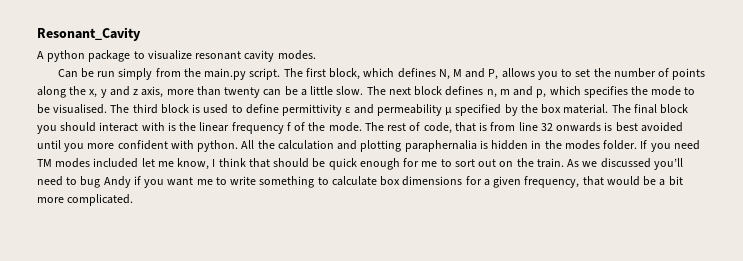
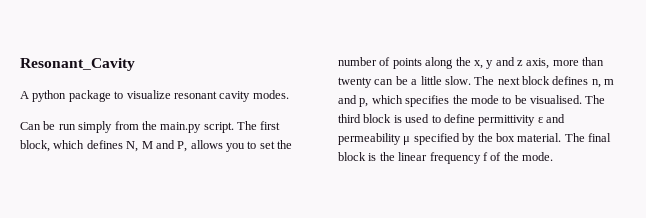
[37,122,165,134] you should interact with -> (366, 156) none
[364,122,683,134] [37,140,700,152] [37,158,683,170] [37,176,683,188] [37,194,134,206] The rest of code, that is from line 32 onwards is best avoided until you more confident with python. All the calculation and plotting paraphernalia is hidden in the modes folder. If you need TM modes included let me know, I think that should be quick enough for me to sort out on the train. As we discussed you’ll need to bug Andy if you want me to write something to calculate box dimensions for a given frequency, that would be a bit more complicated. -> (553, 156) none

